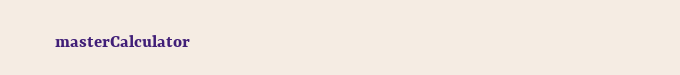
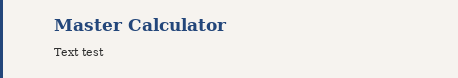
[55,35,190,47] masterCalculator -> [54,18,227,31] [54,48,104,56] Master Calculator // Text test

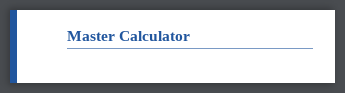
[54,48,104,56] // Text test -> (191, 36) none

